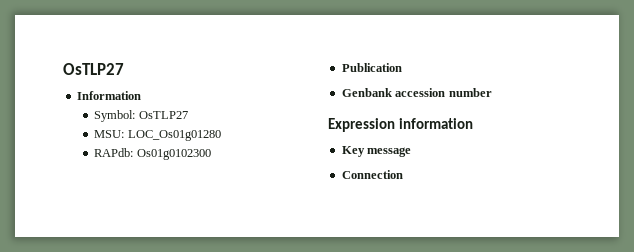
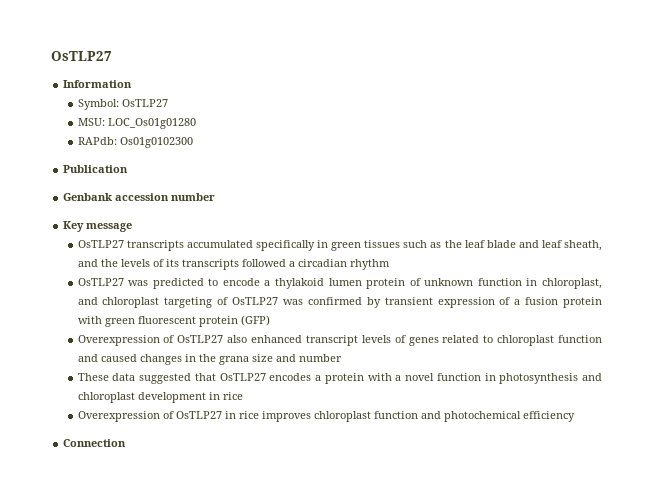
[328,118,473,132] // Expression information -> (216, 197) none
(412, 152) none -> [77,240,602,251] [77,259,390,270] [77,278,602,289] [77,297,602,308] [77,315,270,327] [77,335,602,346] [77,354,342,365] [77,373,602,384] [77,392,243,403] [77,411,575,422] // OsTLP27 transcripts accumulated specifically in green tissues such as the leaf blade and leaf sheath, and the levels of its transcripts followed a circadian rhythm // OsTLP27 was predicted to encode a thylakoid lumen protein of unknown function in chloroplast, and chloroplast targeting of OsTLP27 was confirmed by transient expression of a fusion protein with green fluorescent protein (GFP) // Overexpression of OsTLP27 also enhanced transcript levels of genes related to chloroplast function and caused changes in the grana size and number // These data suggested that OsTLP27 encodes a protein with a novel function in photosynthesis and chloroplast development in rice // Overexpression of OsTLP27 in rice improves chloroplast function and photochemical efficiency

